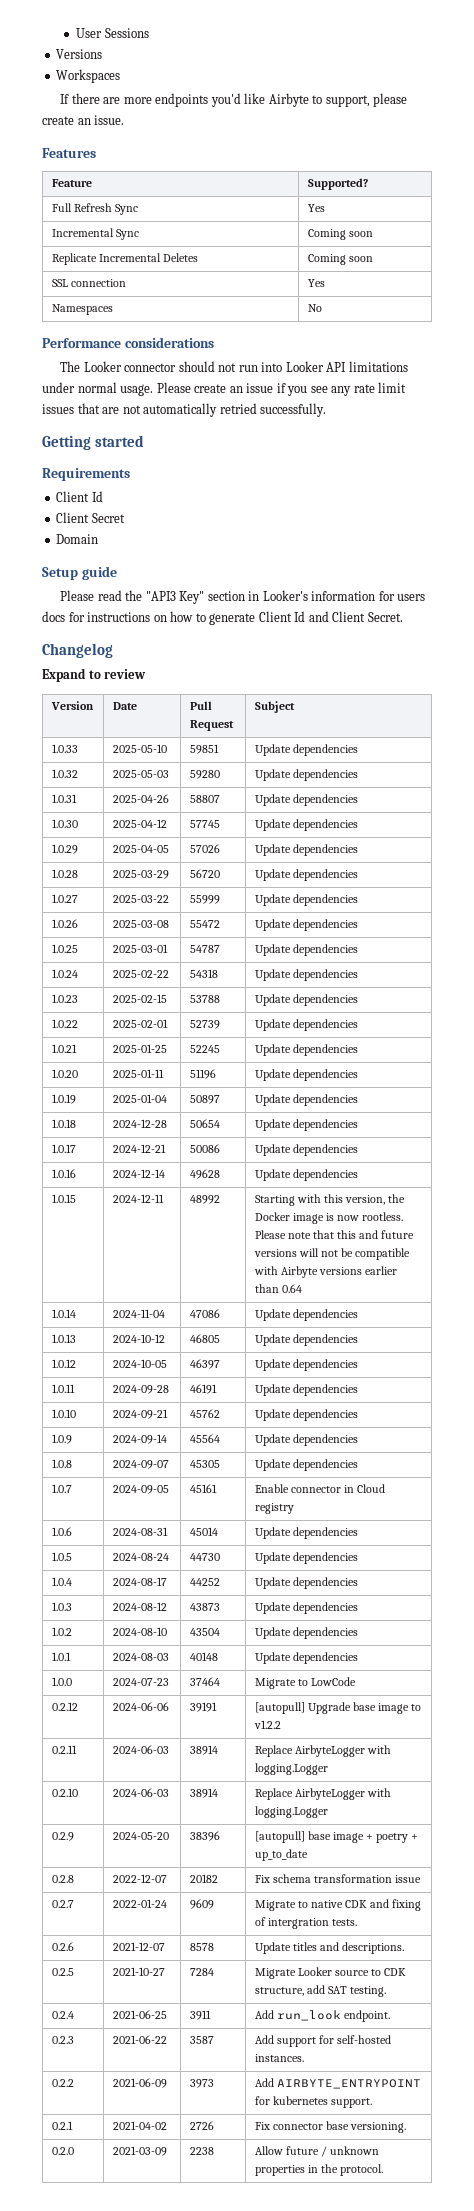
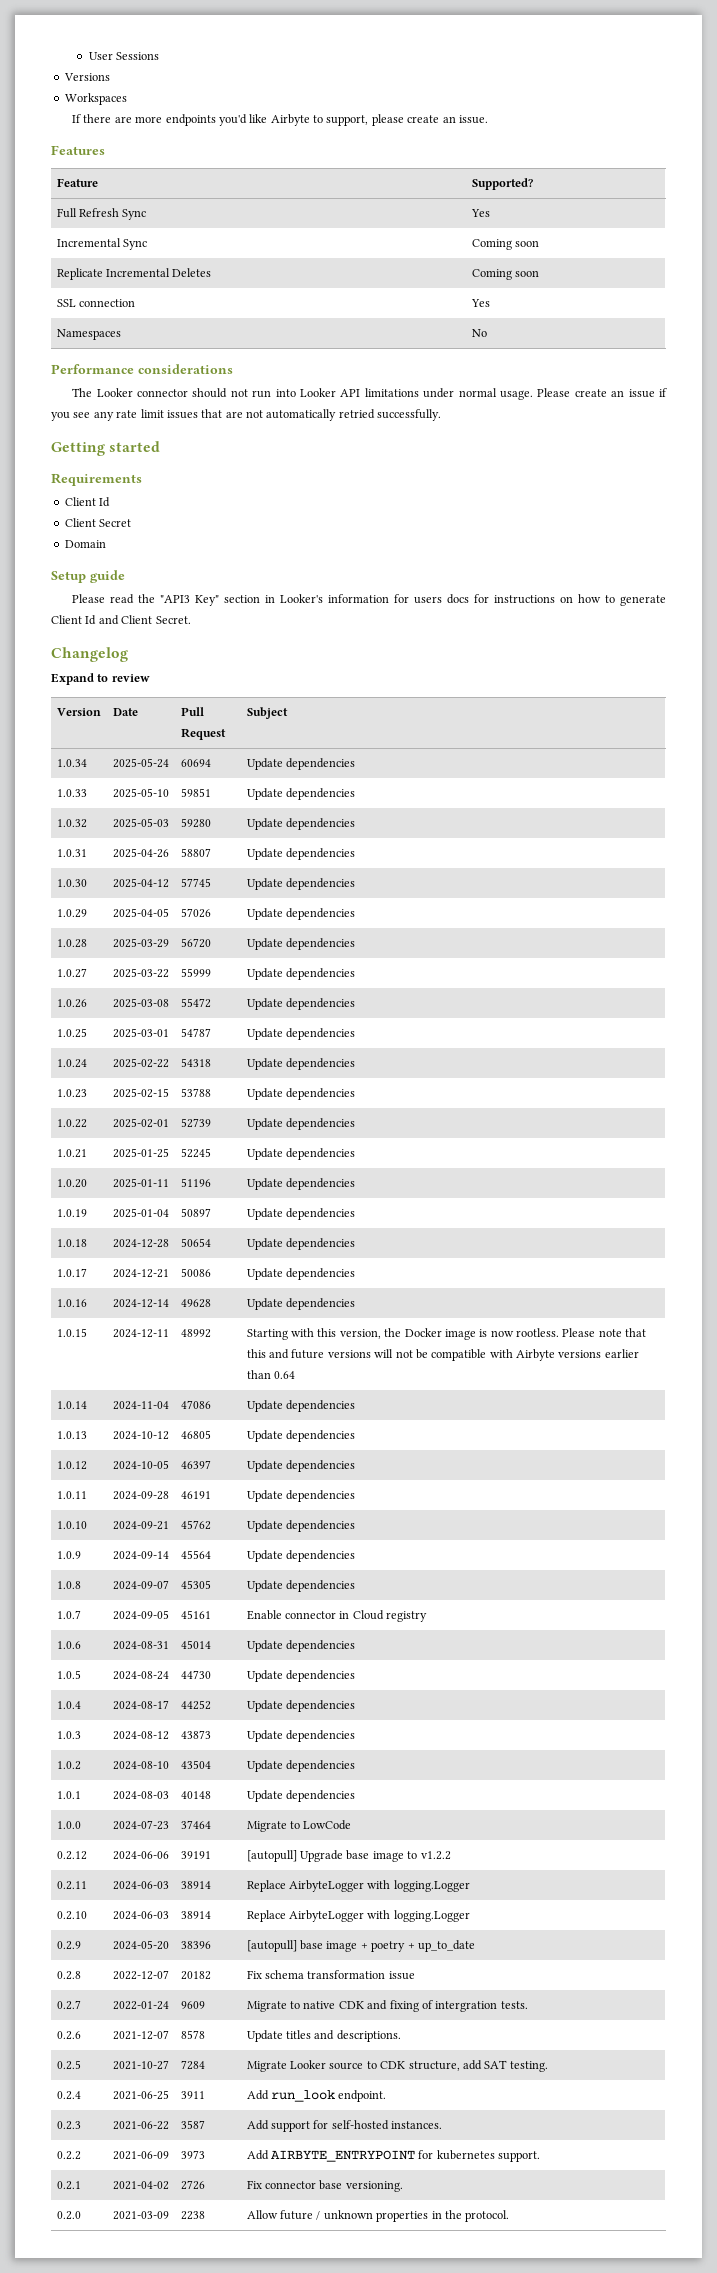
(295, 707) none -> [56,759,87,767] [112,758,169,768] [180,759,211,767] [246,758,356,770] // 1.0.34 | 2025-05-24 | 60694 | Update dependencies

